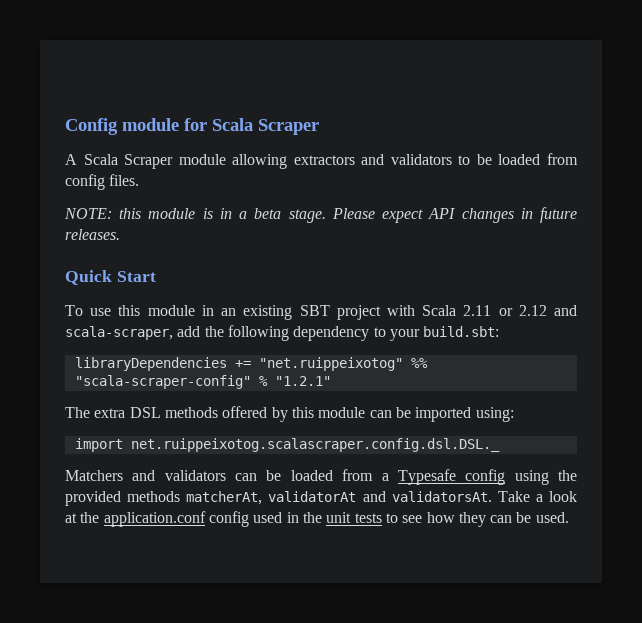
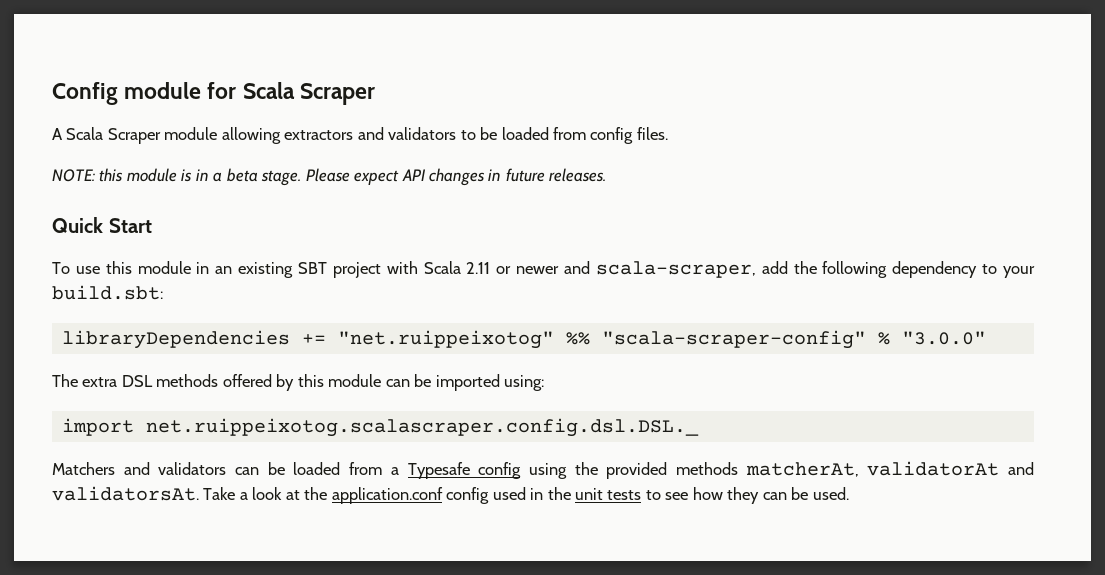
[518,305,547,316] 2.12 -> [516,266,560,274] newer
[274,376,331,386] "1.2.1" -> [901,331,986,345] "3.0.0"

